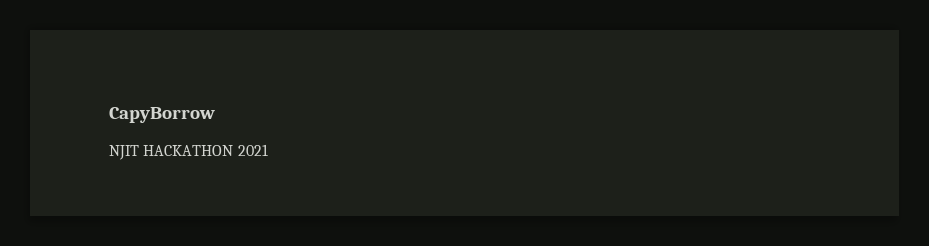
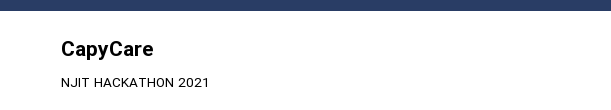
[109,107,215,123] CapyBorrow -> [61,41,153,60] CapyCare

